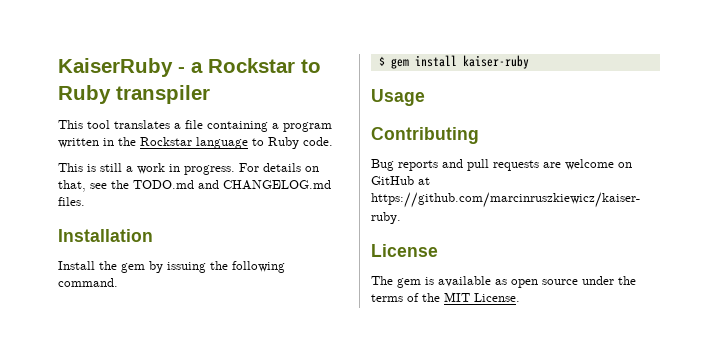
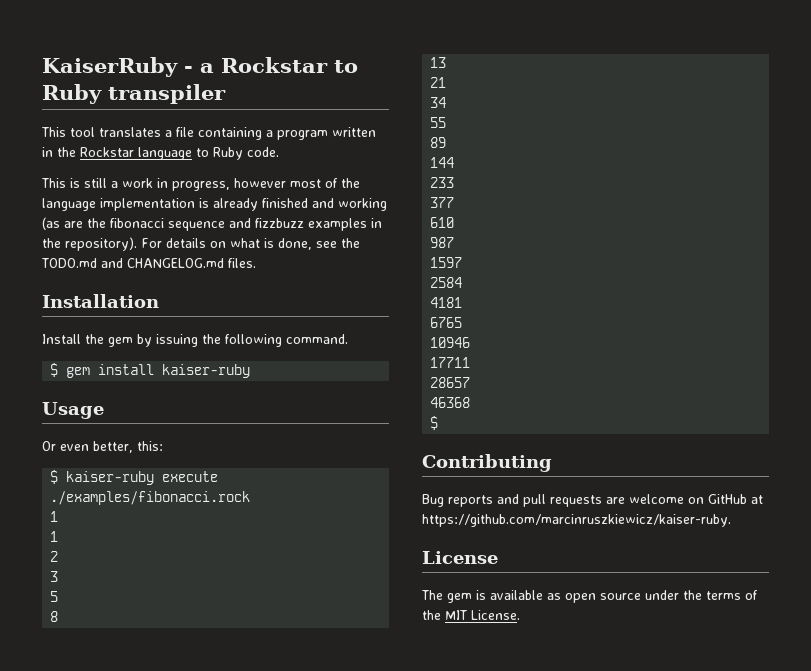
[184,163,319,175] [58,180,86,192] progress. For details on that, -> [172,178,360,191] [42,198,387,211] [42,217,382,231] [42,237,312,251] progress, however most of the language implementation is already finished and working (as are the fibonacci sequence and fizzbuzz examples in the repository). For details on what is done,
(425, 97) none -> [42,441,163,453] [50,470,219,485] [50,491,251,505] [50,511,59,522] [50,531,59,542] [50,551,59,562] [50,571,59,582] [50,591,59,602] [50,611,59,622] [430,57,447,68] [430,77,447,88] [430,97,447,108] [430,117,447,128] [430,137,447,148] [430,157,455,168] [430,177,455,188] [430,197,455,208] [430,217,455,228] [430,237,455,248] [430,257,463,268] [430,277,463,288] [430,297,463,308] [430,317,463,328] [430,337,471,348] [430,357,471,368] [430,377,471,388] [430,397,471,408] [430,416,439,430] // Or even better, this: // $ kaiser-ruby execute ./examples/fibonacci.rock // 1 // 1 // 2 // 3 // 5 // 8 // 13 // 21 // 34 // 55 // 89 // 144 // 233 // 377 // 610 // 987 // 1597 // 2584 // 4181 // 6765 // 10946 // 17711 // 28657 // 46368 // $

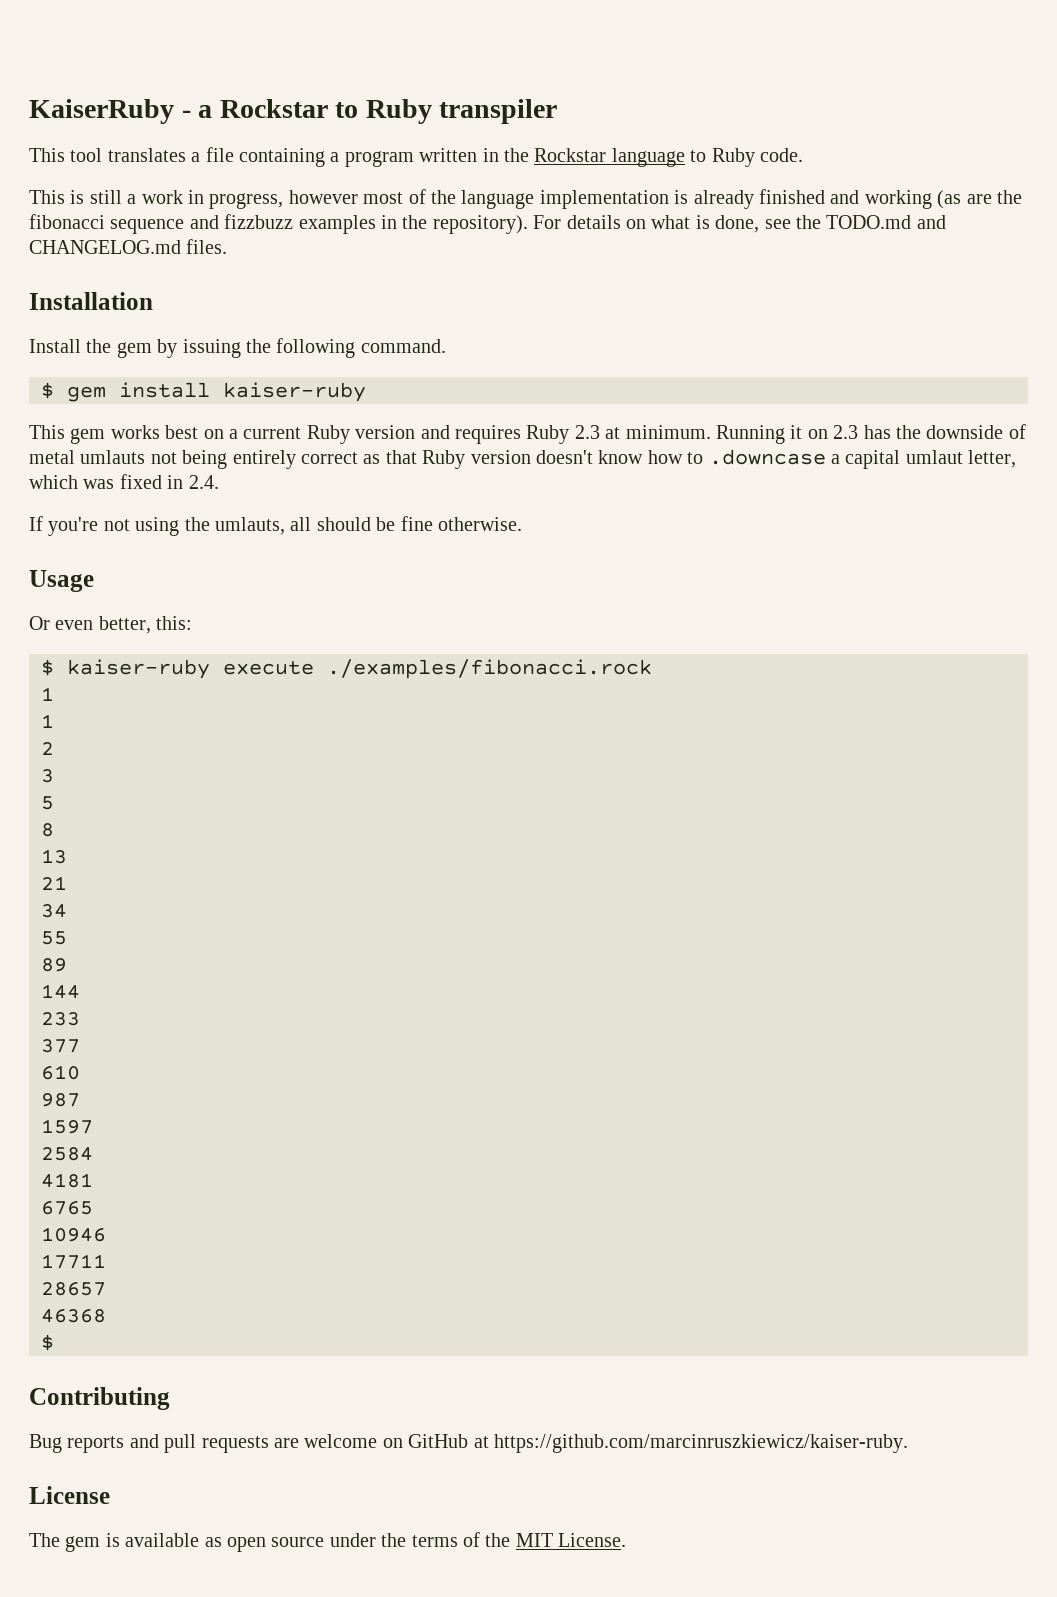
(251, 371) none -> [29,424,1026,444] [29,449,1017,469] [29,474,219,489] [29,516,522,536] // This gem works best on a current Ruby version and requires Ruby 2.3 at minimum. Running it on 2.3 has the downside of metal umlauts not being entirely correct as that Ruby version doesn't know how to .downcase a capital umlaut letter, which was fixed in 2.4. // If you're not using the umlauts, all should be fine otherwise.

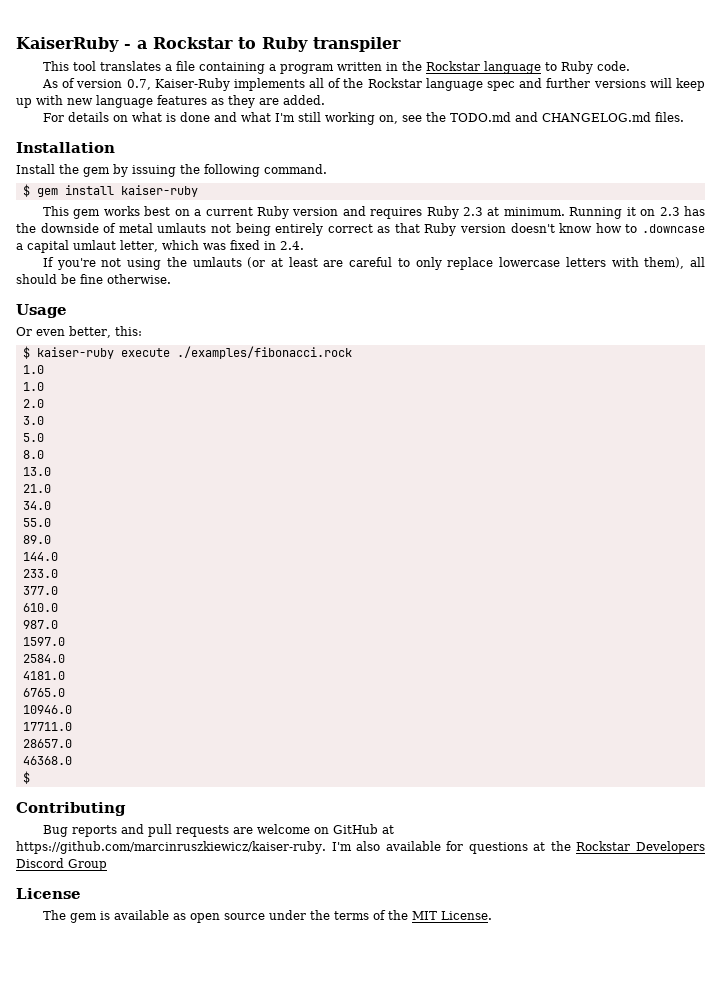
[29,189,1022,209] [29,214,528,234] This is still a work in progress, however most of the language implementation is already finished and working (as are the fibonacci sequence and fizzbuzz examples in the repository). -> [41,78,705,91] [16,95,325,108] As of version 0.7, Kaiser-Ruby implements all of the Rockstar language spec and further versions will keep up with new language features as they are added. //
[715,215,760,233] done, -> [179,112,398,125] done and what I'm still working on,
[215,517,285,535] umlauts, -> [192,257,685,270] umlauts (or at least are careful to only replace lowercase letters with them),
[41,687,54,701] [41,714,54,728] [41,742,54,755] [41,769,54,783] [41,796,54,810] [41,823,54,837] [41,849,67,864] [41,876,67,890] [41,904,67,918] [41,931,67,945] [41,958,67,972] [41,984,80,999] [41,1012,80,1026] [41,1039,80,1053] [41,1065,80,1080] [41,1093,80,1107] [41,1119,93,1134] [41,1147,93,1161] [41,1173,93,1188] [41,1201,93,1215] [41,1227,106,1242] [41,1254,106,1269] [41,1282,106,1296] [41,1309,106,1323] 1 // 1 // 2 // 3 // 5 // 8 // 13 // 21 // 34 // 55 // 89 // 144 // 233 // 377 // 610 // 987 // 1597 // 2584 // 4181 // 6765 // 10946 // 17711 // 28657 // 46368 -> [22,365,44,374] [22,382,44,391] [22,399,44,408] [22,416,44,425] [22,433,44,442] [22,450,44,459] [22,467,51,476] [22,484,51,493] [22,501,51,510] [22,518,51,527] [22,535,51,544] [22,552,58,561] [22,569,58,578] [22,586,58,595] [22,603,58,612] [22,620,58,629] [22,637,65,646] [22,654,65,663] [22,671,65,680] [22,688,65,697] [22,705,72,714] [22,722,72,731] [22,739,72,748] [22,756,72,765] 1.0 // 1.0 // 2.0 // 3.0 // 5.0 // 8.0 // 13.0 // 21.0 // 34.0 // 55.0 // 89.0 // 144.0 // 233.0 // 377.0 // 610.0 // 987.0 // 1597.0 // 2584.0 // 4181.0 // 6765.0 // 10946.0 // 17711.0 // 28657.0 // 46368.0
(908, 1443) none -> [331,841,705,854] [16,858,107,871] I'm also available for questions at the Rockstar Developers Discord Group

